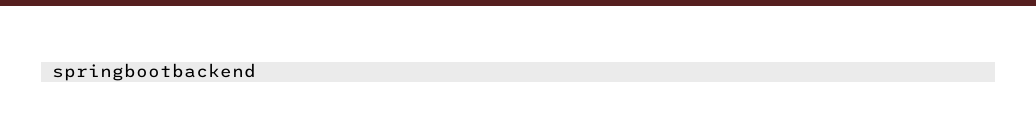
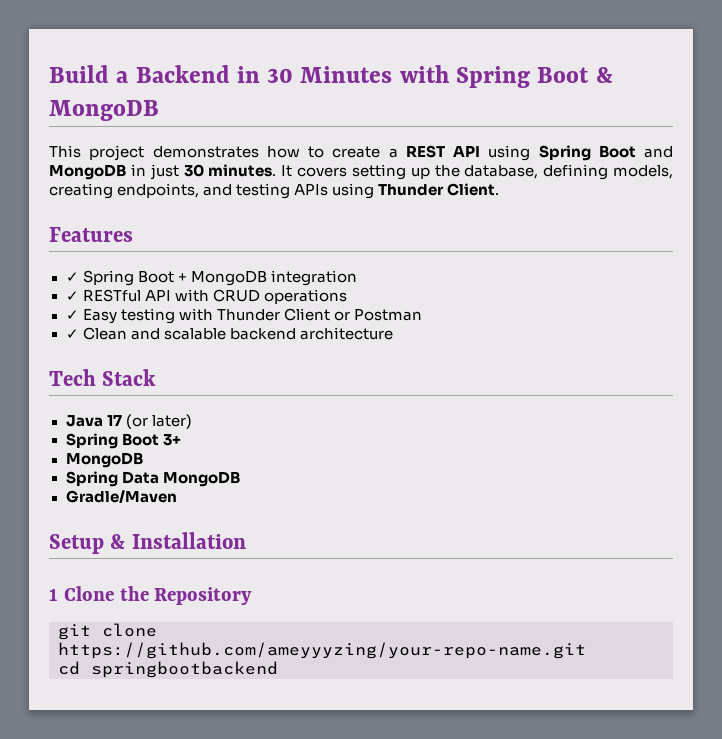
(51, 72) none -> [49,65,613,88] [49,100,159,121] [49,145,673,161] [49,164,673,180] [49,183,500,199] [49,227,133,242] [65,270,357,286] [65,289,347,304] [65,308,422,324] [65,327,393,340] [49,369,157,386] [65,414,192,429] [65,433,181,449] [65,452,143,468] [65,471,240,487] [65,490,177,503] [49,532,246,554] [49,586,253,605] [58,623,157,640] [58,642,586,659] [58,661,80,675] Build a Backend in 30 Minutes with Spring Boot & MongoDB // This project demonstrates how to create a REST API using Spring Boot and MongoDB in just 30 minutes. It covers setting up the database, defining models, creating endpoints, and testing APIs using Thunder Client. // Features // ✓ Spring Boot + MongoDB integration // ✓ RESTful API with CRUD operations // ✓ Easy testing with Thunder Client or Postman // ✓ Clean and scalable backend architecture // Tech Stack // Java 17 (or later) // Spring Boot 3+ // MongoDB // Spring Data MongoDB // Gradle/Maven // Setup & Installation // 1 Clone the Repository // git clone https://github.com/ameyyyzing/your-repo-name.git // cd

